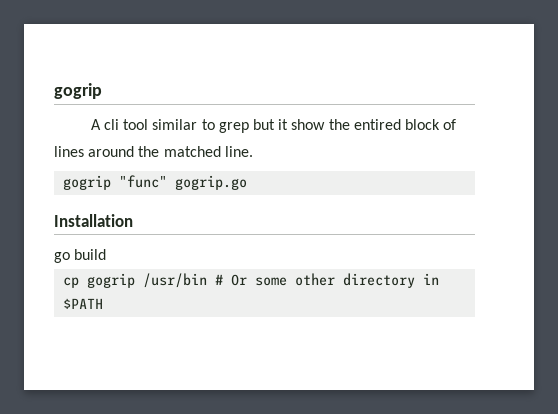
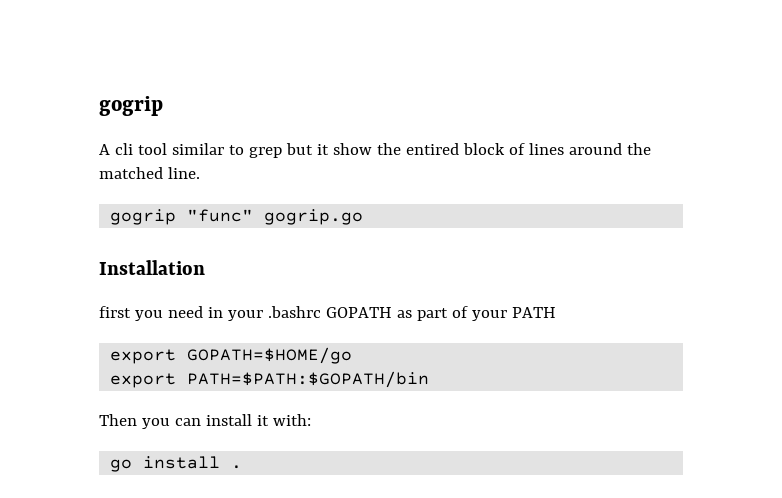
[54,249,107,263] [63,273,440,288] [63,298,104,309] go build // cp gogrip /usr/bin # Or some other directory in $PATH -> [99,306,556,321] [110,347,353,364] [110,371,430,388] [99,414,311,429] [110,456,243,472] first you need in your .bashrc GOPATH as part of your PATH // export GOPATH=$HOME/go // export PATH=$PATH:$GOPATH/bin // Then you can install it with: // go install .

